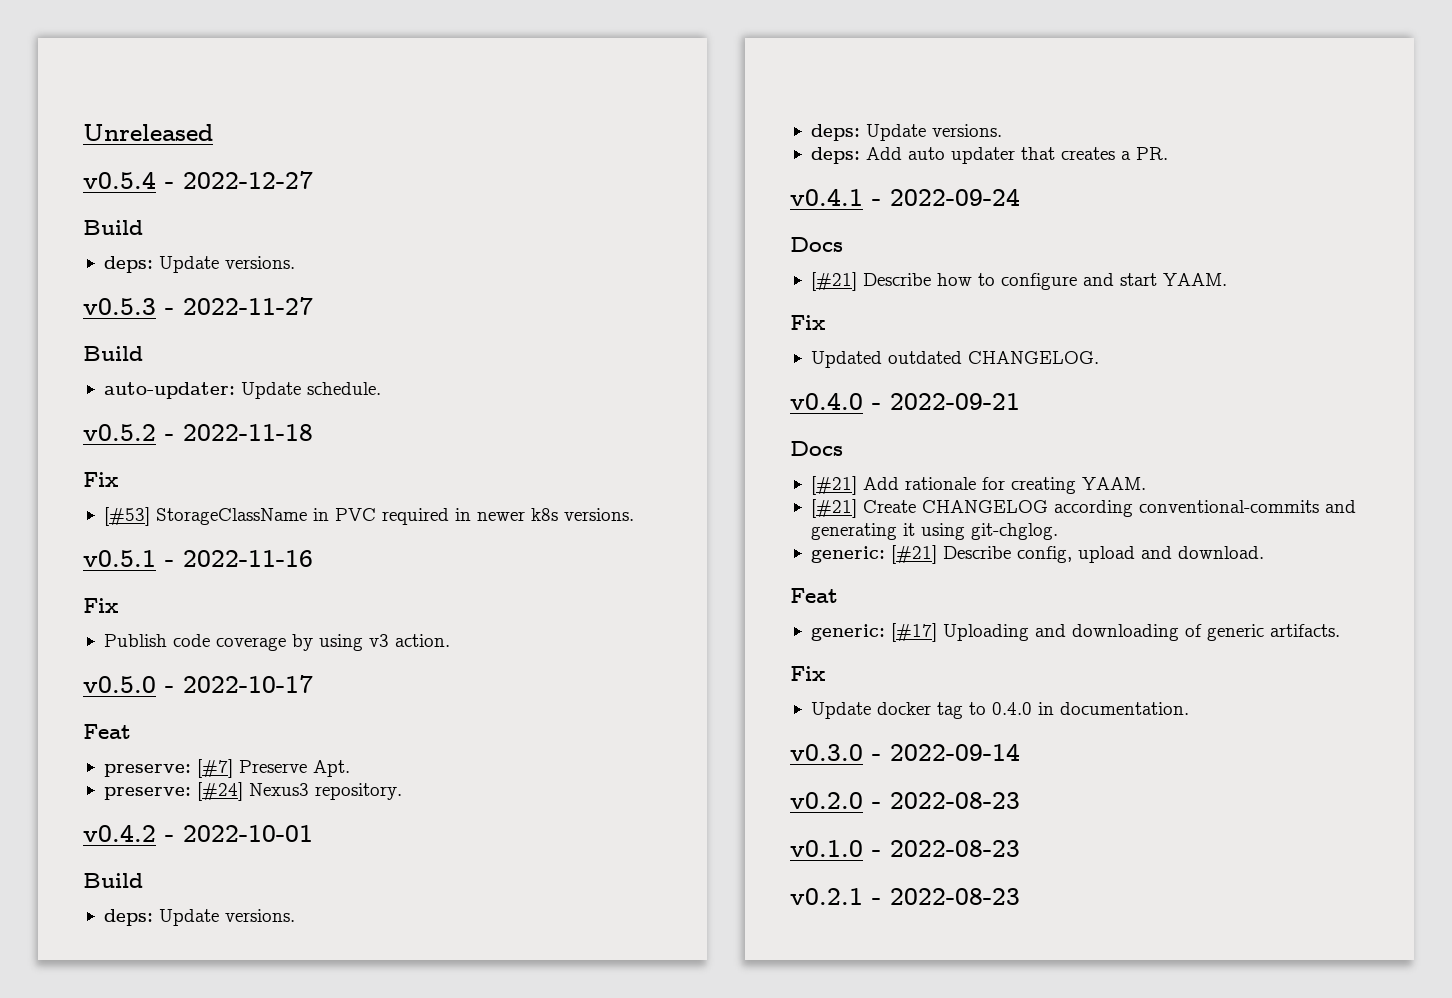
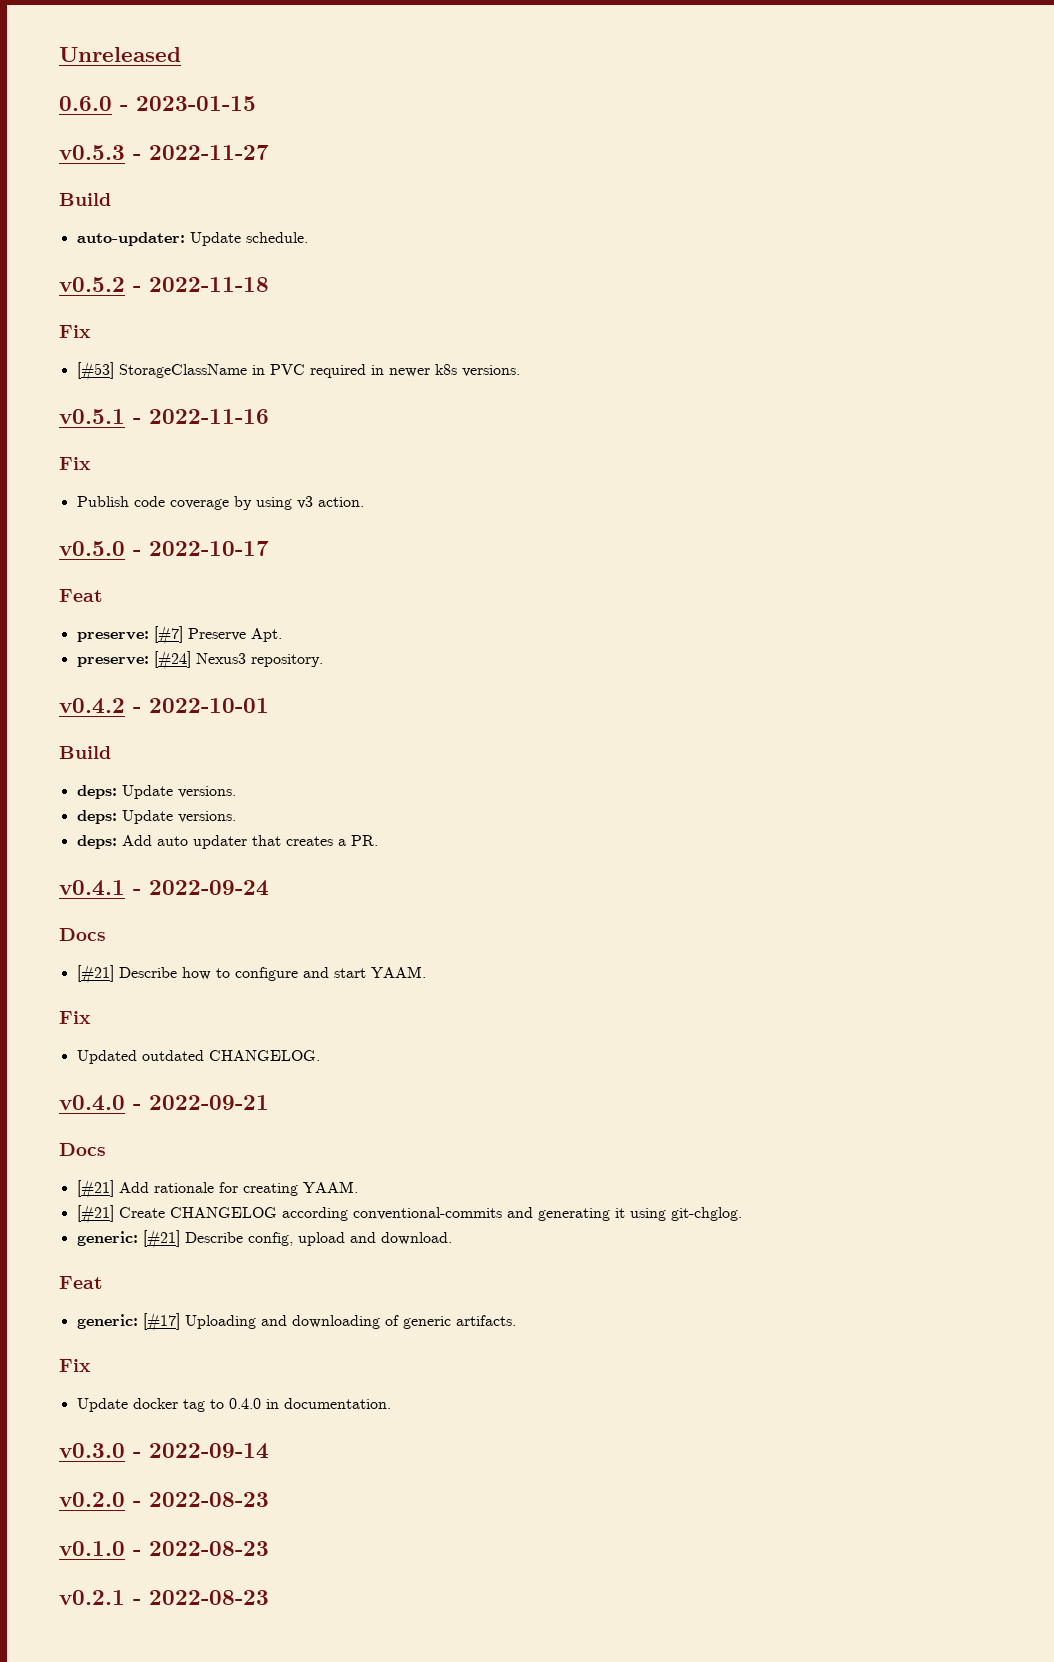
[83,171,313,189] [83,220,143,235] [103,256,295,273] v0.5.4 - 2022-12-27 // Build // deps: Update versions. -> [59,96,256,111] 0.6.0 - 2023-01-15

